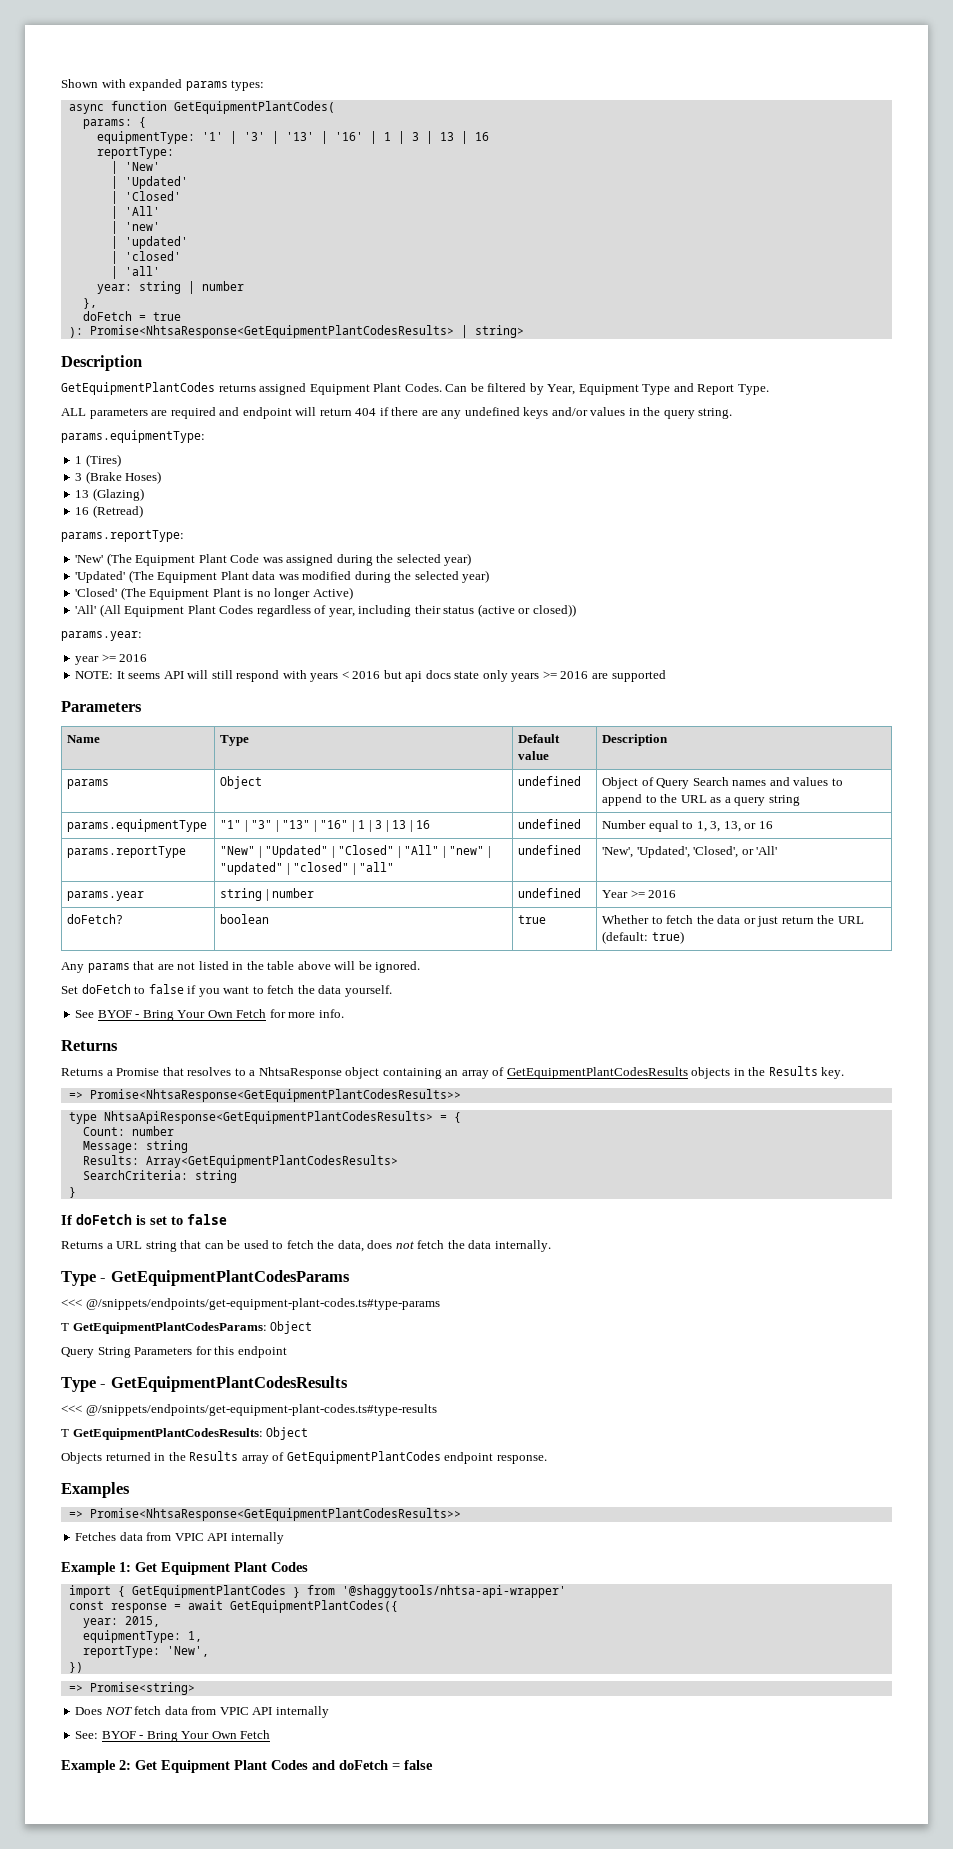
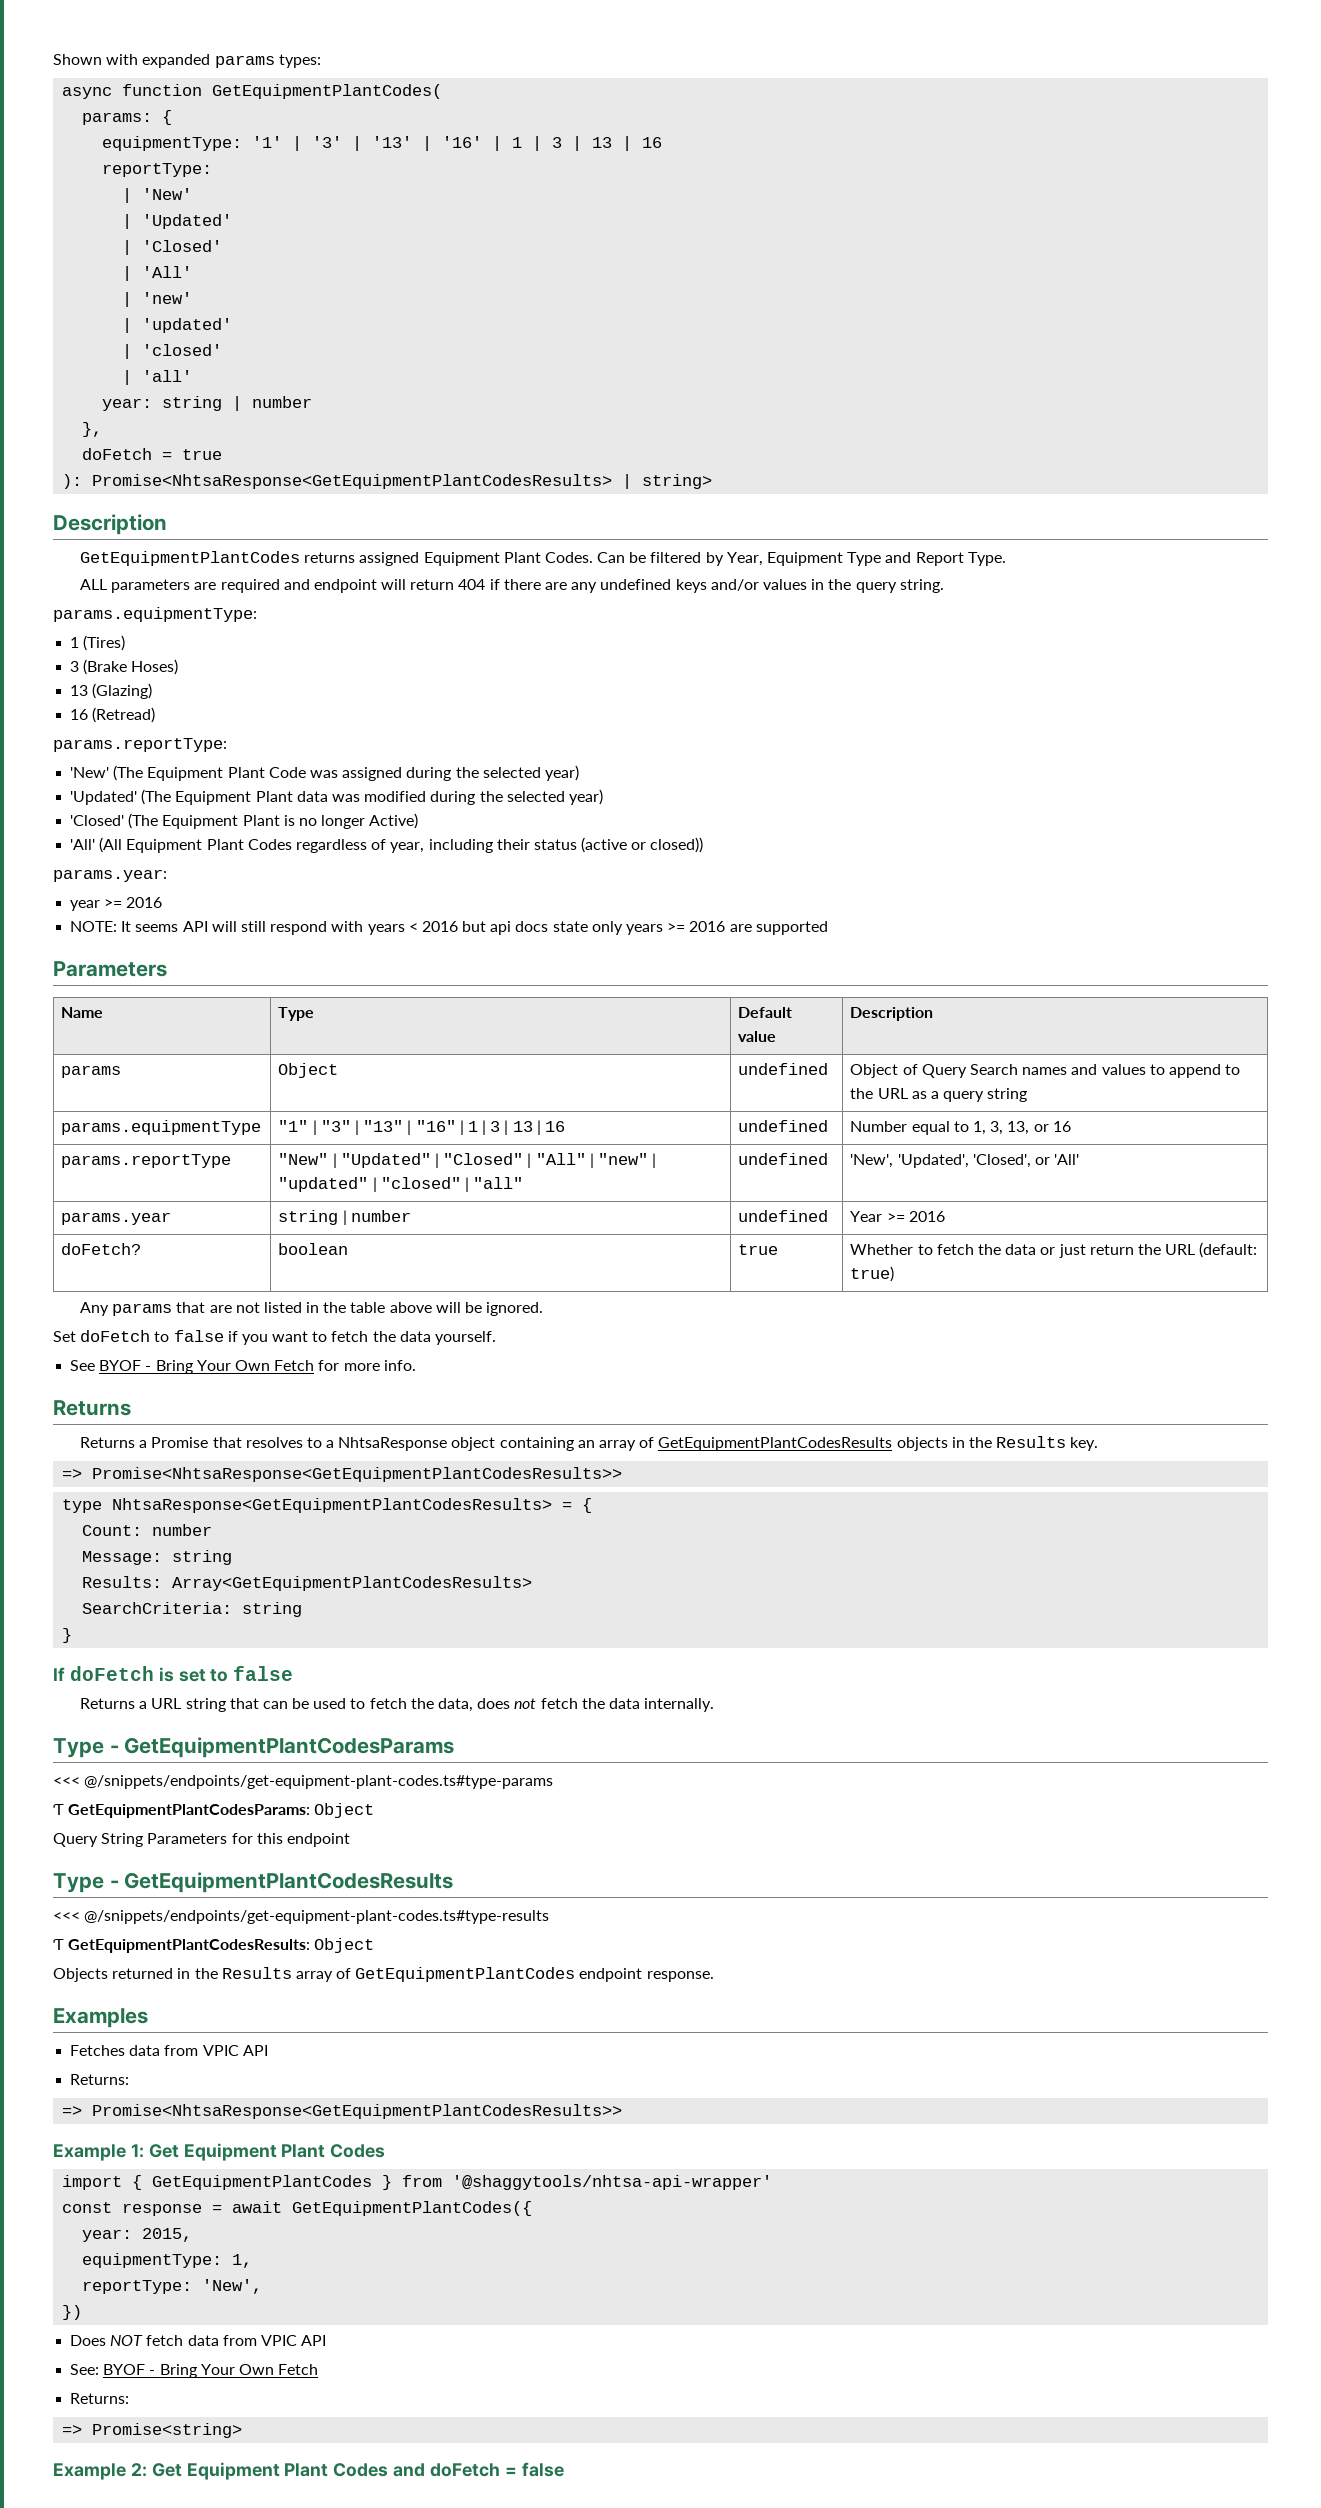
[103,1111,433,1124] NhtsaApiResponse<GetEquipmentPlantCodesResults> -> [112,1498,553,1513] NhtsaResponse<GetEquipmentPlantCodesResults>
[68,1508,461,1521] // => Promise<NhtsaResponse<GetEquipmentPlantCodesResults>> -> (148, 2018) none
[230,1532,284,1544] internally -> [70,2074,130,2085] [62,2104,623,2119] // Returns: // => Promise<NhtsaResponse<GetEquipmentPlantCodesResults>>
[68,1682,195,1695] // => Promise<string> -> (83, 2312) none
[275,1706,329,1718] internally -> (327, 2340) none
(271, 1734) none -> [70,2393,130,2404] [62,2423,243,2438] // Returns: // => Promise<string>

